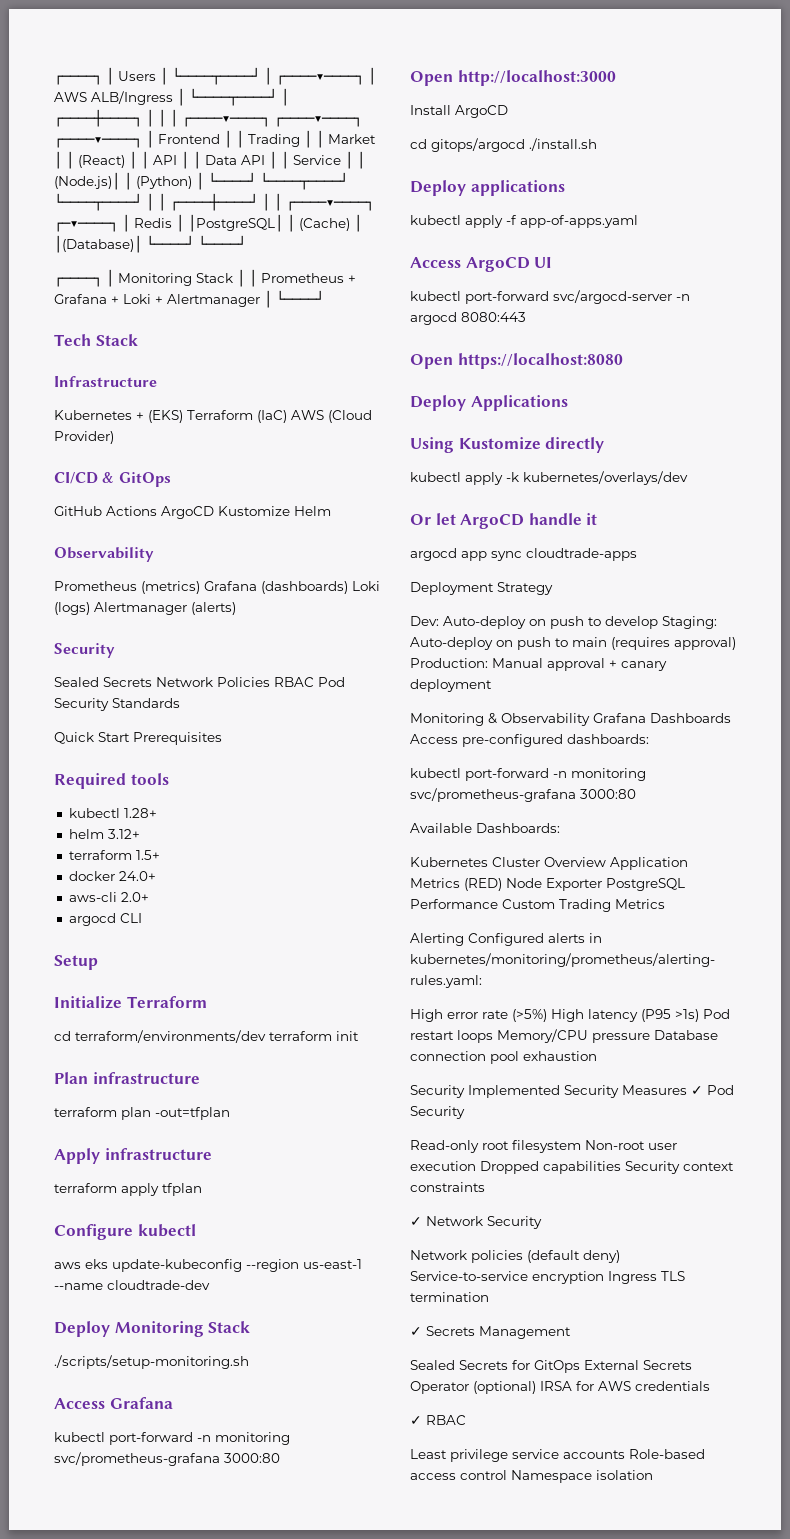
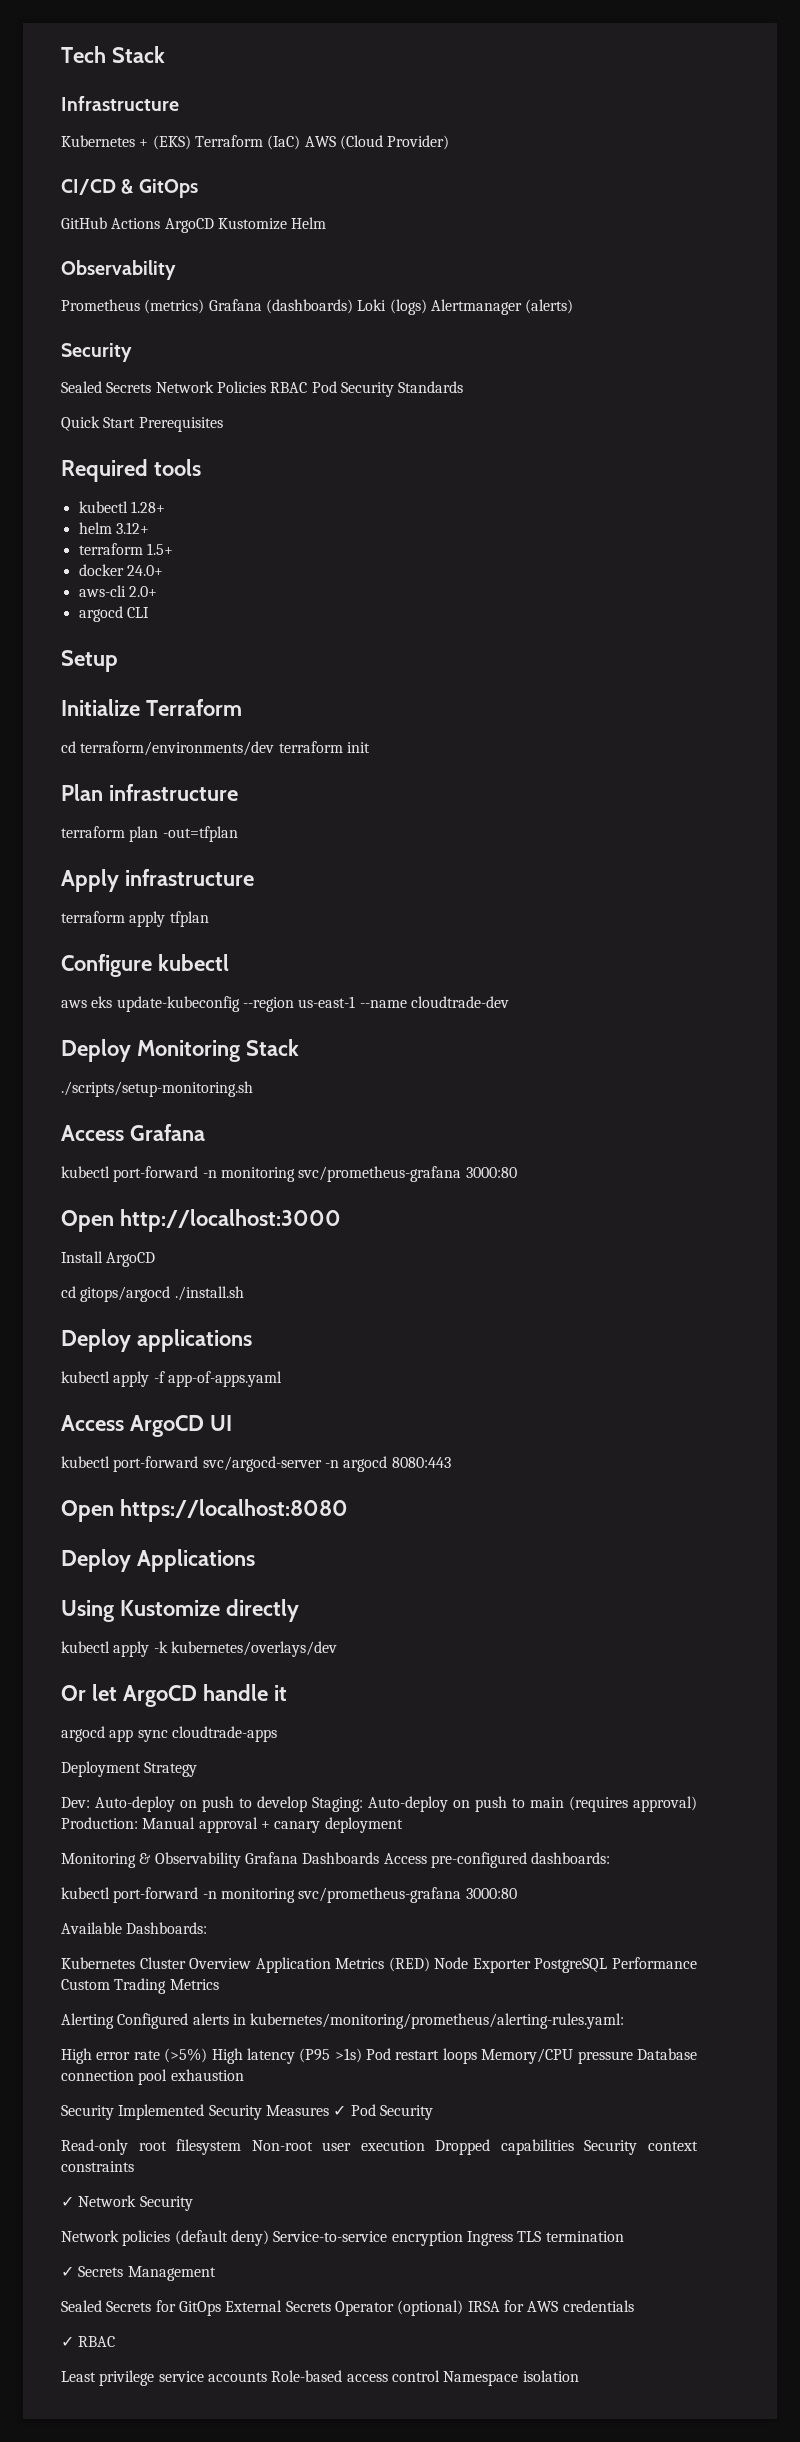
[54,67,376,85] [54,88,289,106] [54,109,362,127] [54,130,376,148] [54,151,365,169] [54,172,348,190] [54,193,374,211] [54,214,362,232] [54,235,246,253] [54,269,356,287] [54,290,324,308] ┌────┐ │ Users │ └────┬────┘ │ ┌────▼────┐ │ AWS ALB/Ingress │ └────┬────┘ │ ┌────┼────┐ │ │ │ ┌────▼────┐ ┌────▼────┐ ┌────▼────┐ │ Frontend │ │ Trading │ │ Market │ │ (React) │ │ API │ │ Data API │ │ Service │ │ (Node.js)│ │ (Python) │ └────┘ └────┬────┘ └────┬────┘ │ │ ┌────┼────┘ │ │ ┌────▼────┐ ┌─▼────┐ │ Redis │ │PostgreSQL│ │ (Cache) │ │(Database)│ └────┘ └────┘ // ┌────┐ │ Monitoring Stack │ │ Prometheus + Grafana + Loki + Alertmanager │ └────┘ // -> (61, 54) none

